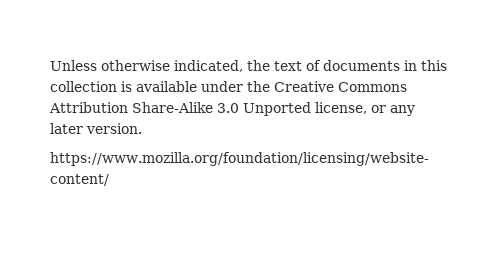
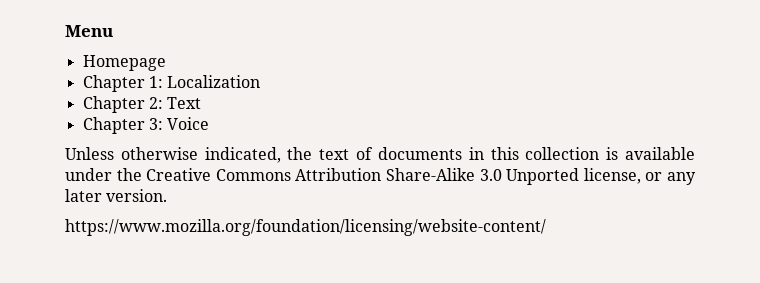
(50, 65) none -> [65,25,113,37] [82,55,166,71] [82,75,261,92] [82,96,202,113] [82,117,210,134] Menu // Homepage // Chapter 1: Localization // Chapter 2: Text // Chapter 3: Voice //

